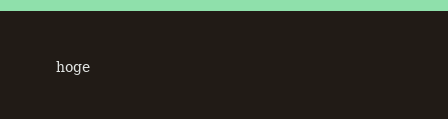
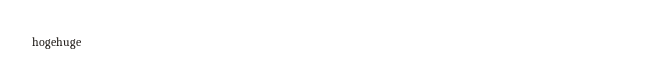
[56,61,90,75] hoge -> [32,37,82,49] hogehuge

